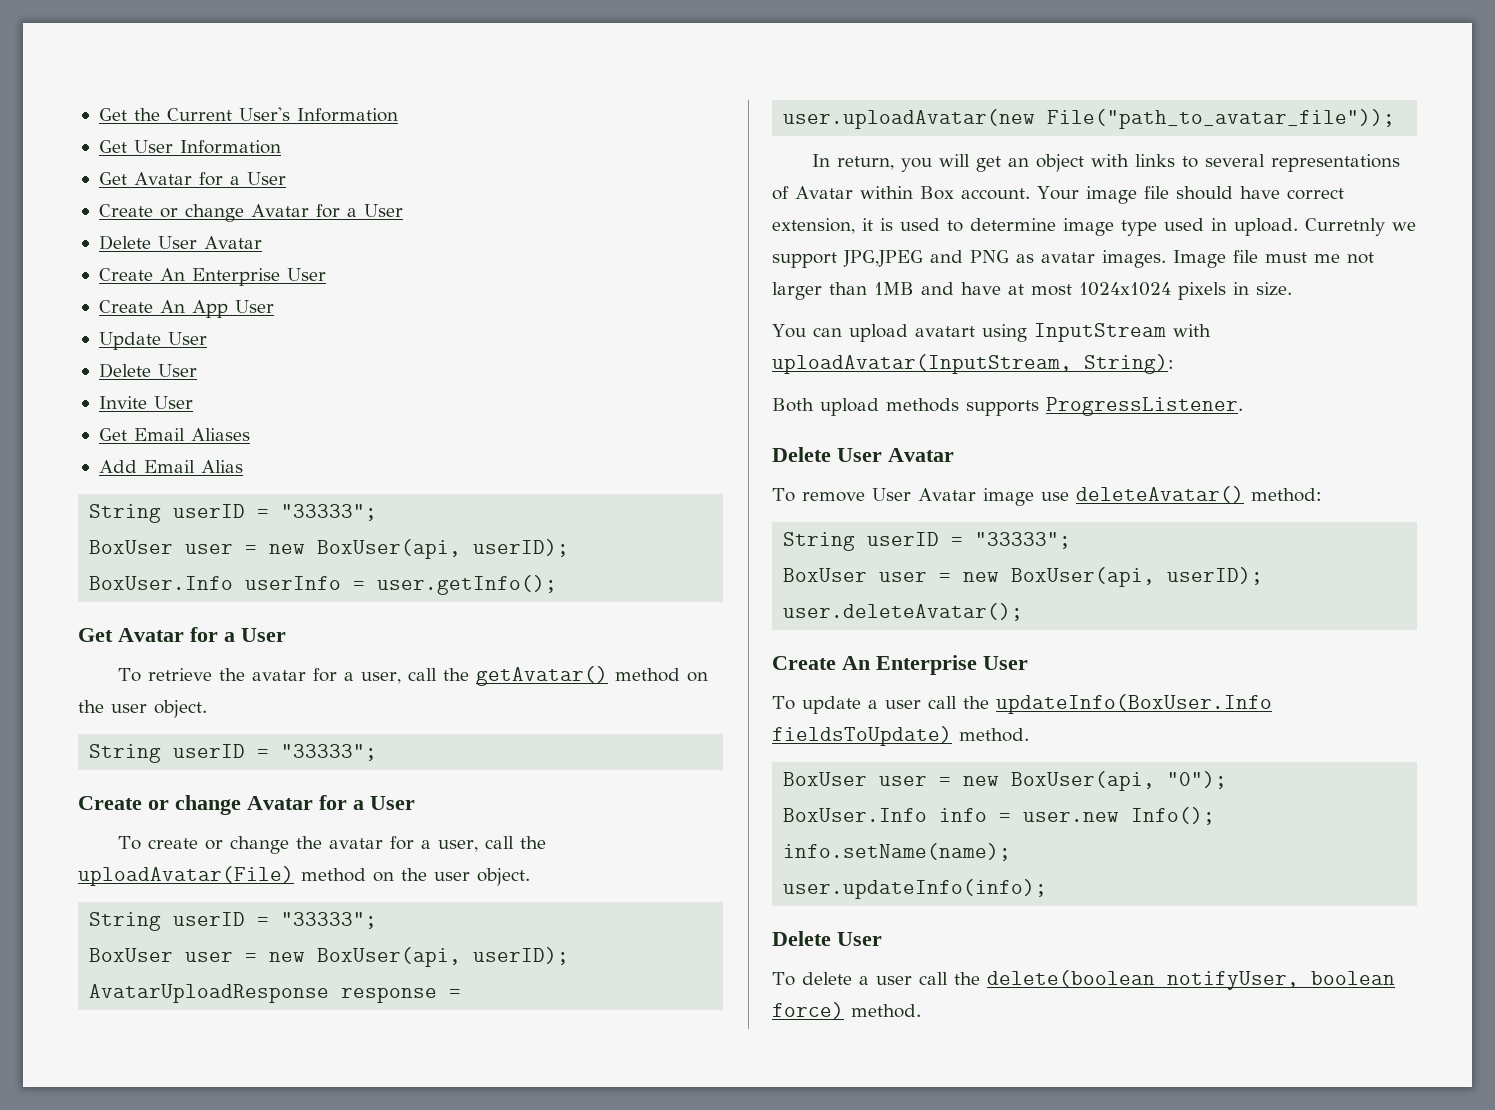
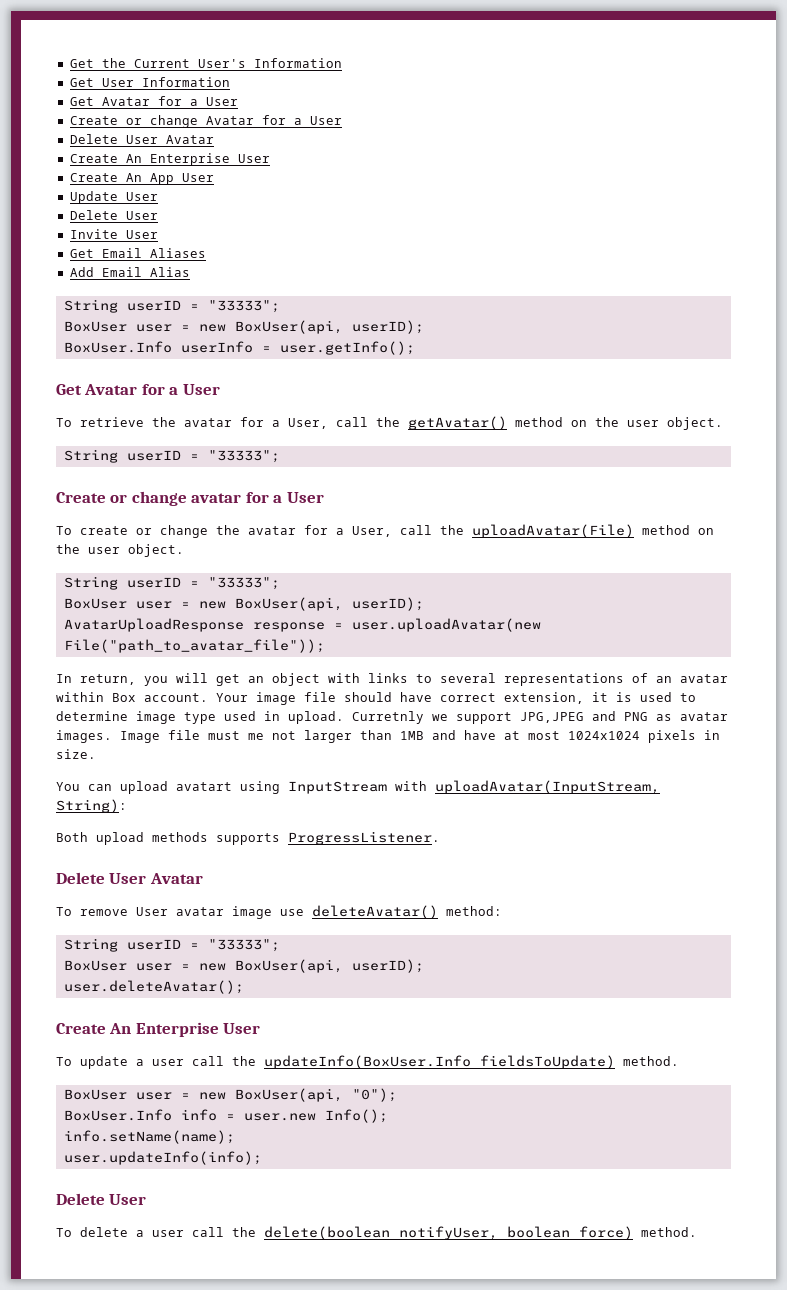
[360,672,401,684] user, -> [288,418,328,429] User,
[247,796,313,810] Avatar -> [191,493,242,503] avatar
[437,840,478,852] user, -> [352,526,392,537] User,
[795,186,853,199] Avatar -> [656,674,728,683] an avatar
[917,488,976,501] Avatar -> [176,907,224,916] avatar

